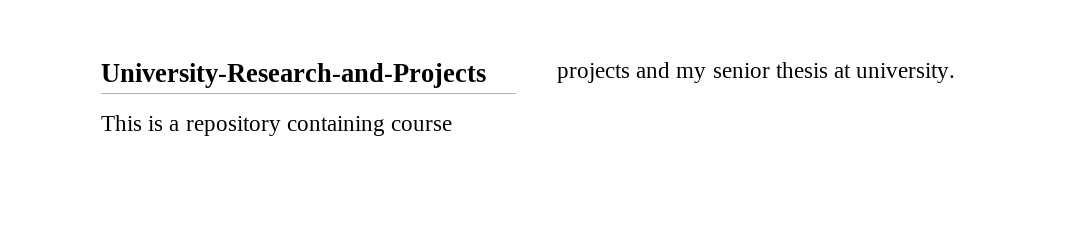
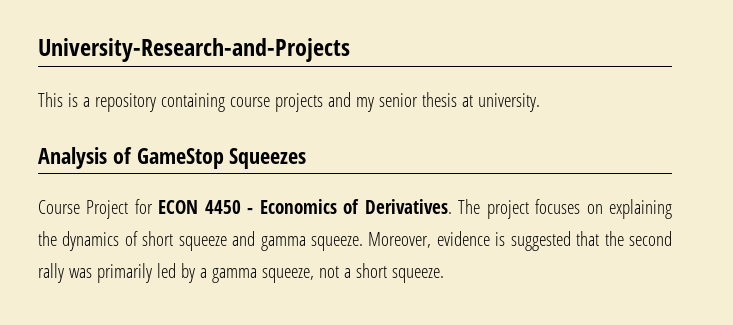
(956, 73) none -> [38,147,307,169] [38,199,672,219] [38,231,673,251] [38,263,444,283] // Analysis of GameStop Squeezes // Course Project for ECON 4450 - Economics of Derivatives. The project focuses on explaining the dynamics of short squeeze and gamma squeeze. Moreover, evidence is suggested that the second rally was primarily led by a gamma squeeze, not a short squeeze.

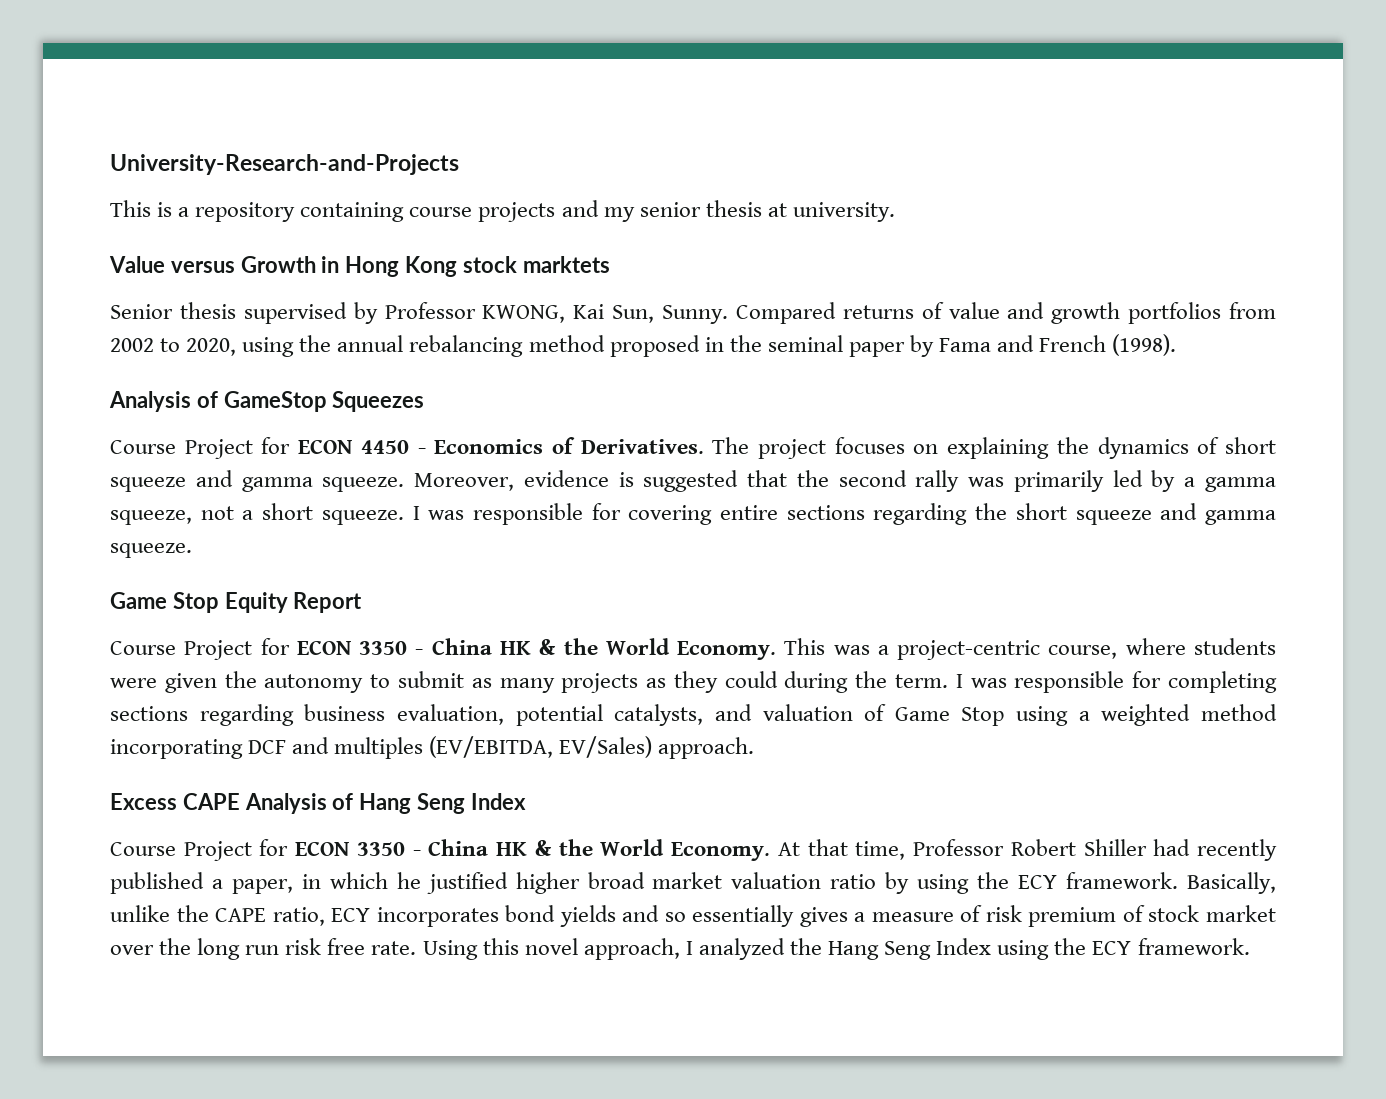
(540, 102) none -> [109,256,610,277] [110,302,1276,324] [110,334,1177,357] // Value versus Growth in Hong Kong stock marktets // Senior thesis supervised by Professor KWONG, Kai Sun, Sunny. Compared returns of value and growth portfolios from 2002 to 2020, using the annual rebalancing method proposed in the seminal paper by Fama and French (1998).
(444, 275) none -> [412,503,1277,525] [110,543,192,558] [110,592,363,613] [110,638,1277,660] [110,671,1277,693] [110,704,1277,726] [110,736,755,759] [110,793,526,814] [110,839,1277,861] [110,872,1276,894] [110,905,1276,927] [110,938,1250,960] I was responsible for covering entire sections regarding the short squeeze and gamma squeeze. // Game Stop Equity Report // Course Project for ECON 3350 - China HK & the World Economy. This was a project-centric course, where students were given the autonomy to submit as many projects as they could during the term. I was responsible for completing sections regarding business evaluation, potential catalysts, and valuation of Game Stop using a weighted method incorporating DCF and multiples (EV/EBITDA, EV/Sales) approach. // Excess CAPE Analysis of Hang Seng Index // Course Project for ECON 3350 - China HK & the World Economy. At that time, Professor Robert Shiller had recently published a paper, in which he justified higher broad market valuation ratio by using the ECY framework. Basically, unlike the CAPE ratio, ECY incorporates bond yields and so essentially gives a measure of risk premium of stock market over the long run risk free rate. Using this novel approach, I analyzed the Hang Seng Index using the ECY framework.

